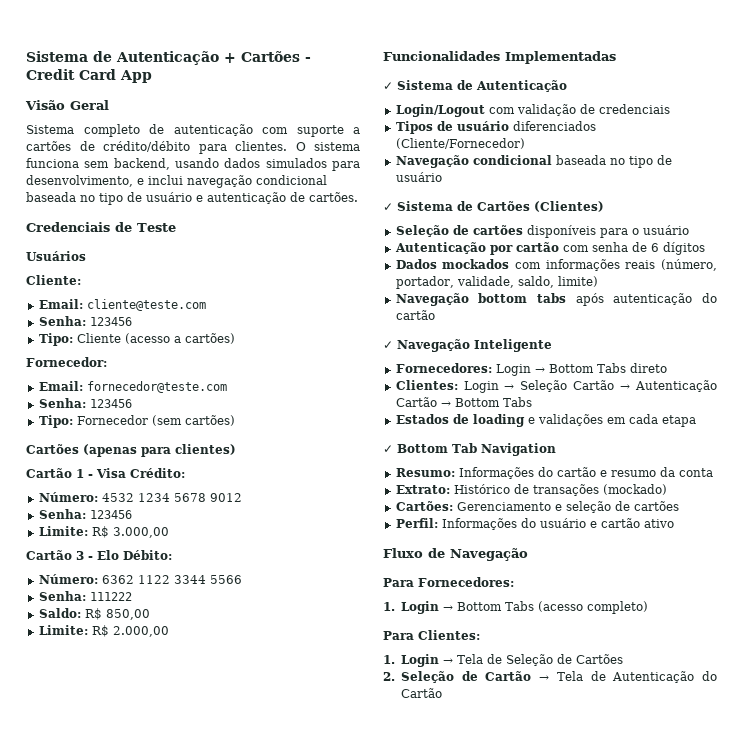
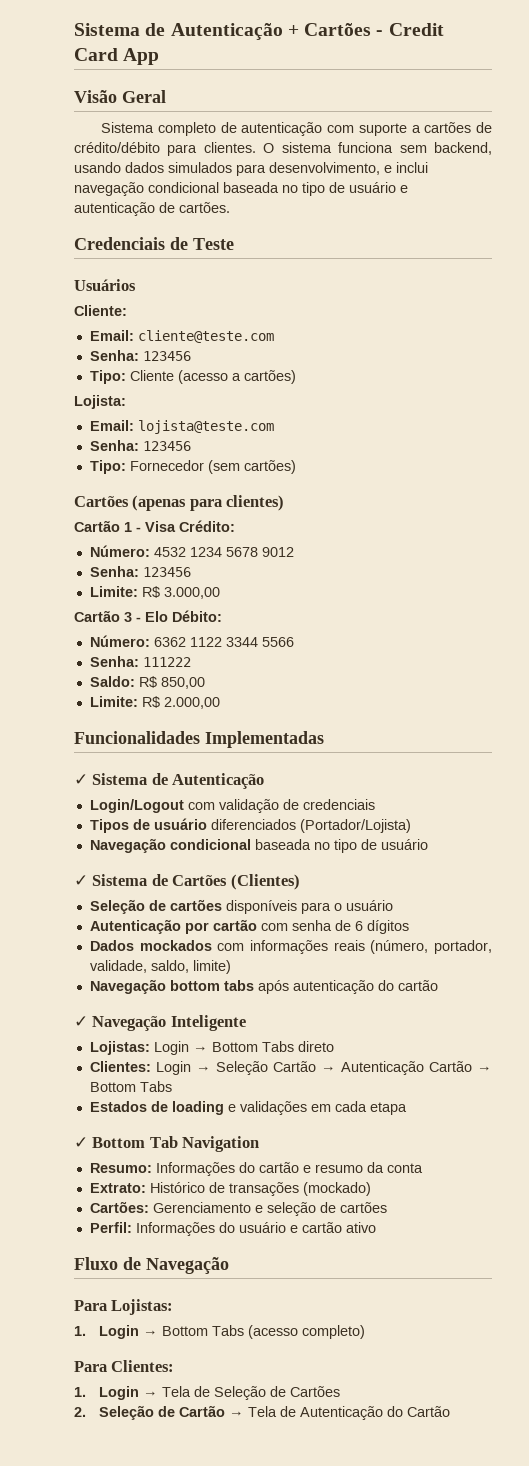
[26,357,107,367] [38,381,227,393] Fornecedor: // Email: fornecedor@teste.com -> [74,395,126,409] [89,420,274,434] Lojista: // Email: lojista@teste.com
[395,138,525,149] (Cliente/Fornecedor) -> [299,819,411,833] (Portador/Lojista)
[395,363,492,373] Fornecedores: -> [89,1041,150,1055] Lojistas:
[418,577,514,587] Fornecedores: -> [111,1299,174,1315] Lojistas:

